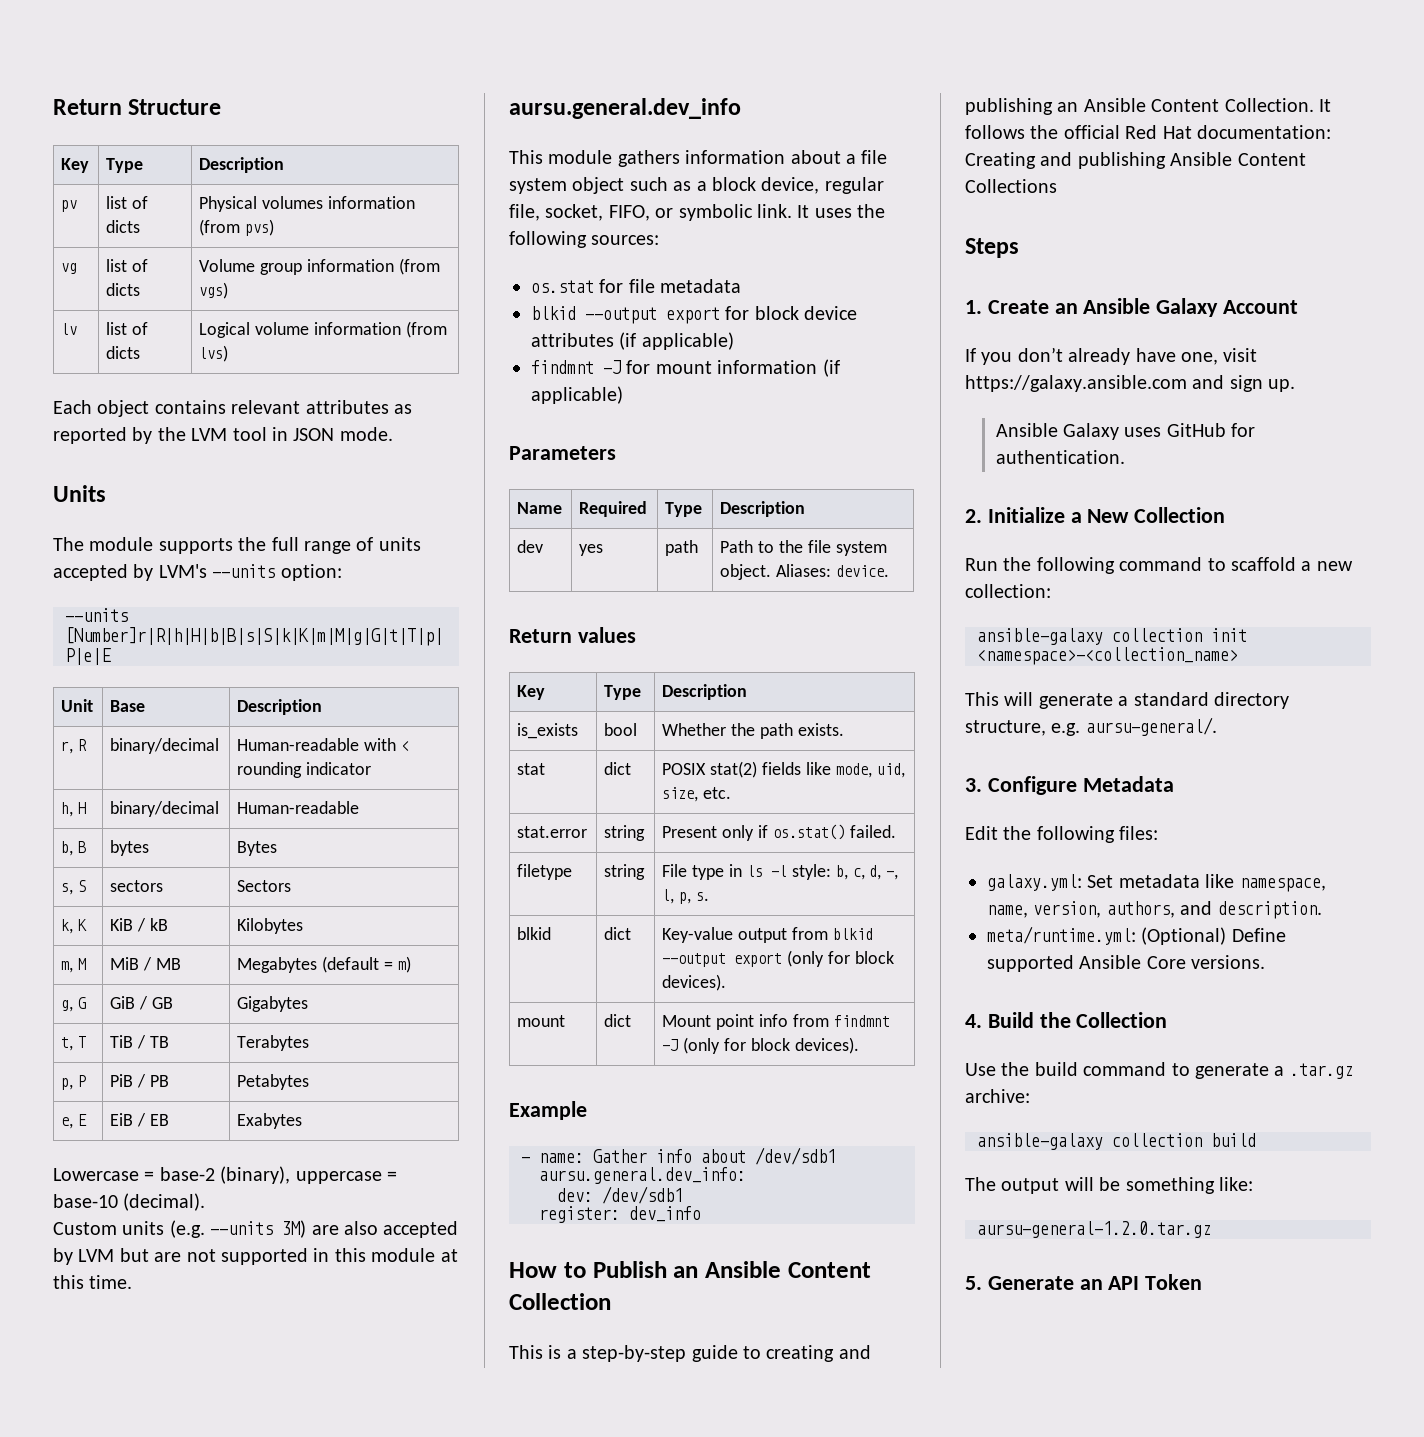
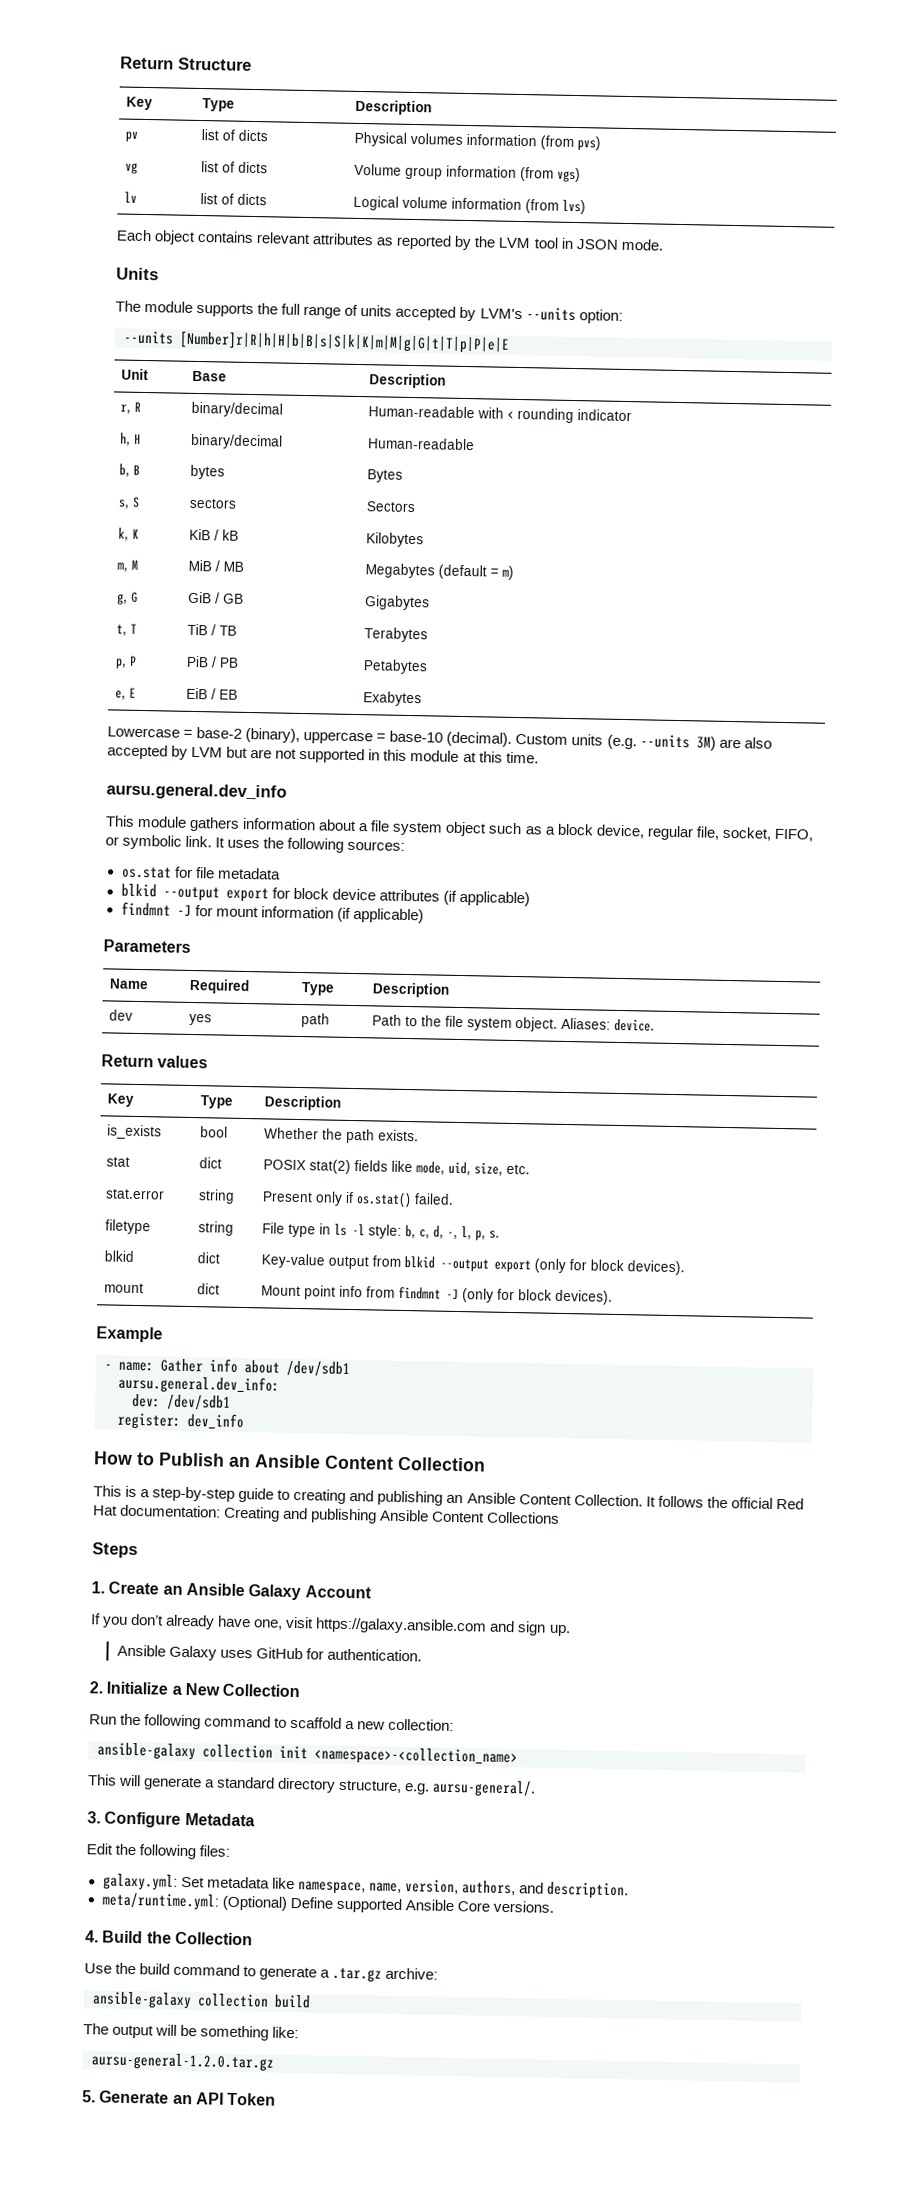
(206, 1202) // -> (513, 739) none

